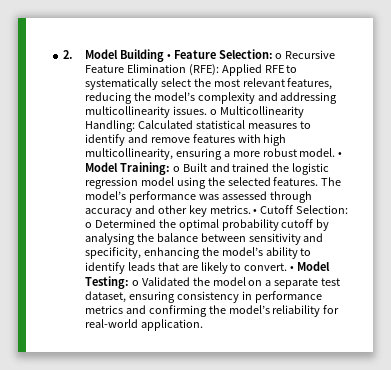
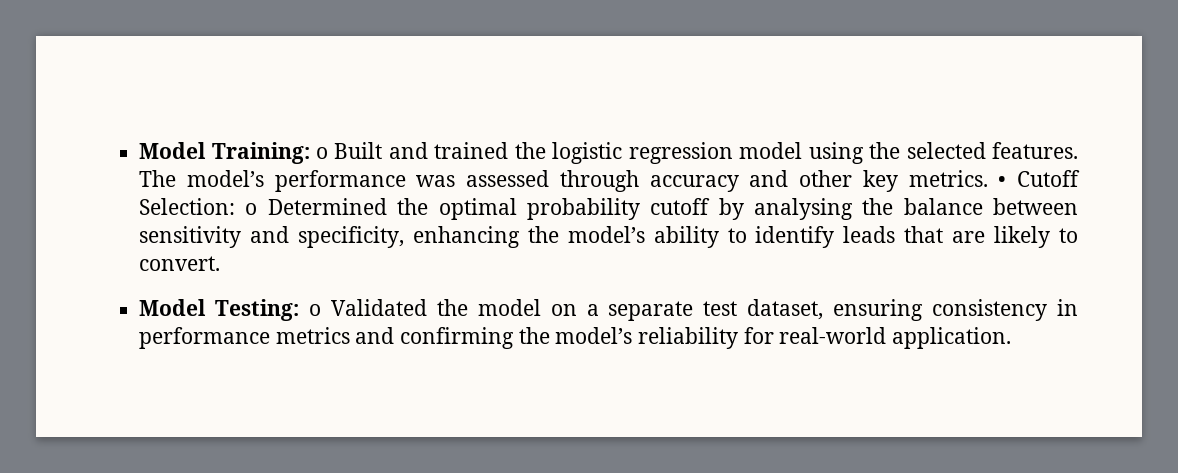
[63,49,336,62] [84,64,298,76] [84,78,333,90] [84,92,338,104] [84,106,304,118] [84,120,311,132] [84,134,287,146] [84,148,343,160] 2. Model Building • Feature Selection: o Recursive Feature Elimination (RFE): Applied RFE to systematically select the most relevant features, reducing the model’s complexity and addressing multicollinearity issues. o Multicollinearity Handling: Calculated statistical measures to identify and remove features with high multicollinearity, ensuring a more robust model. • -> (139, 150) none
[290,266,295,271] • -> (221, 263) //

